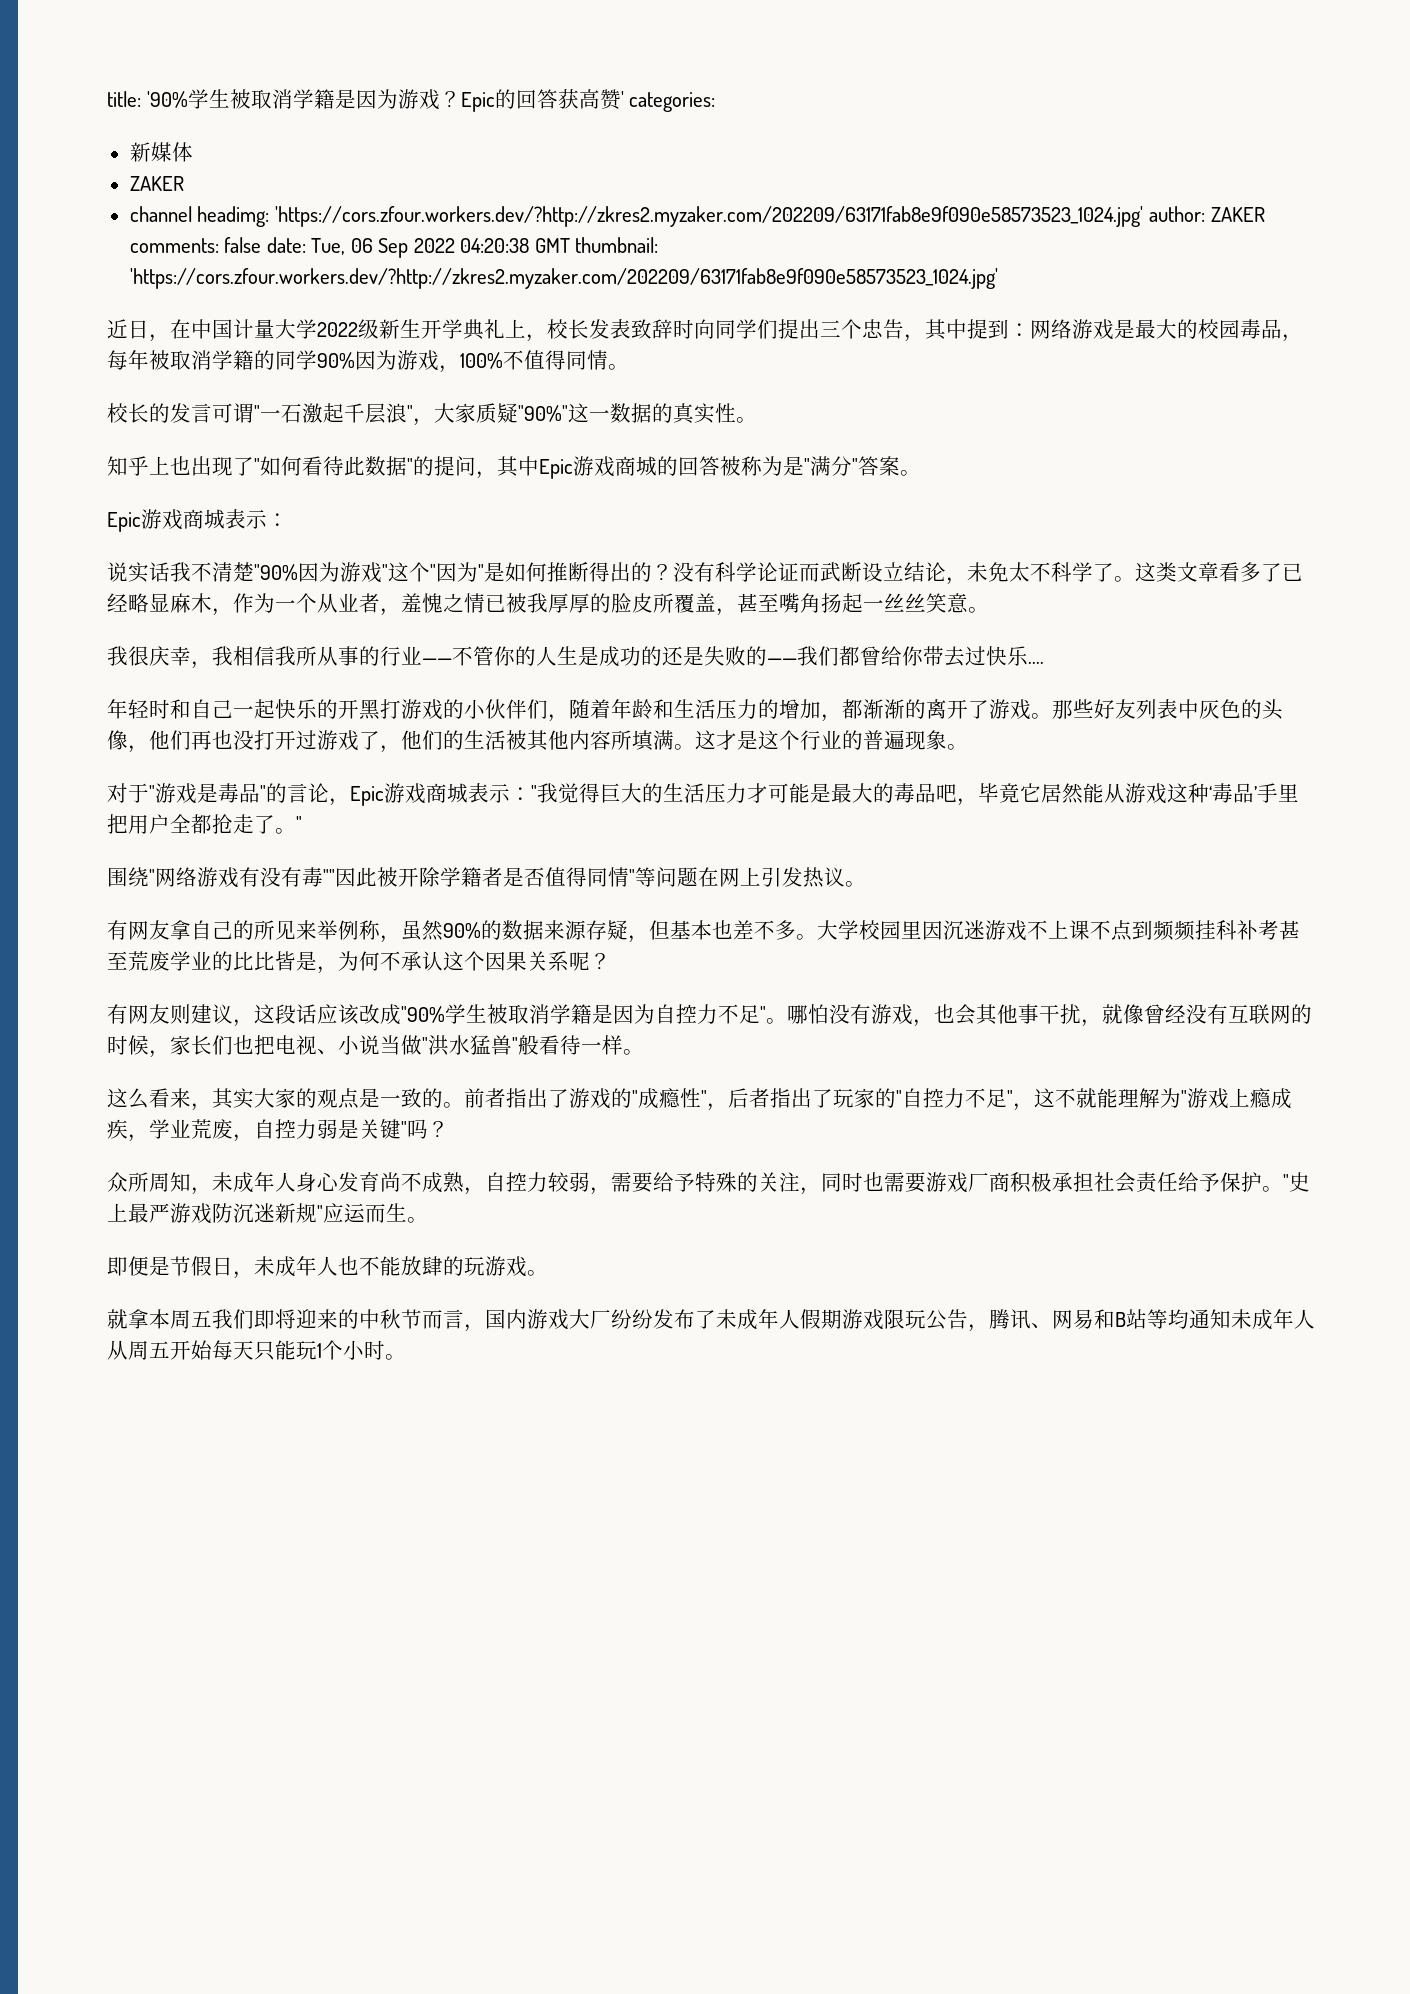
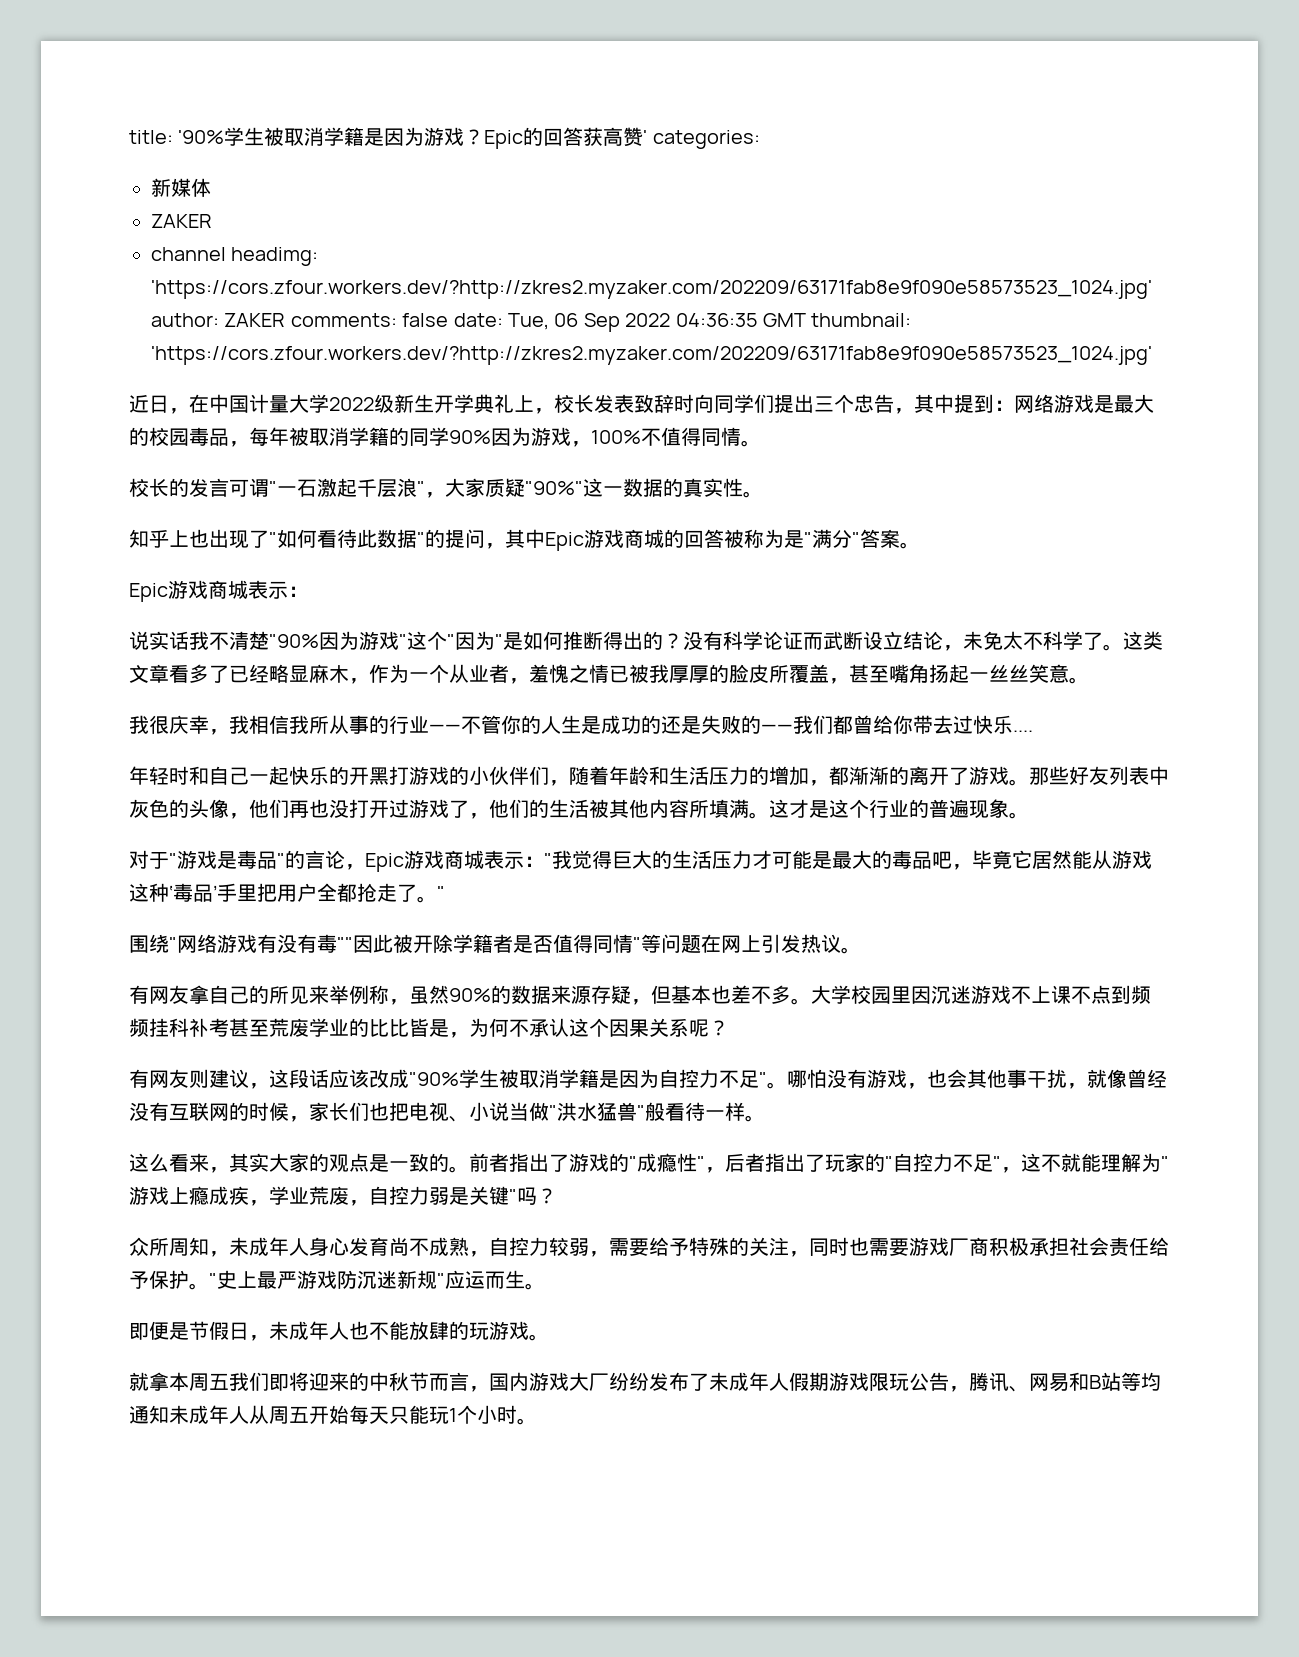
[460,238,530,253] 04:20:38 -> [675,313,758,327] 04:36:35

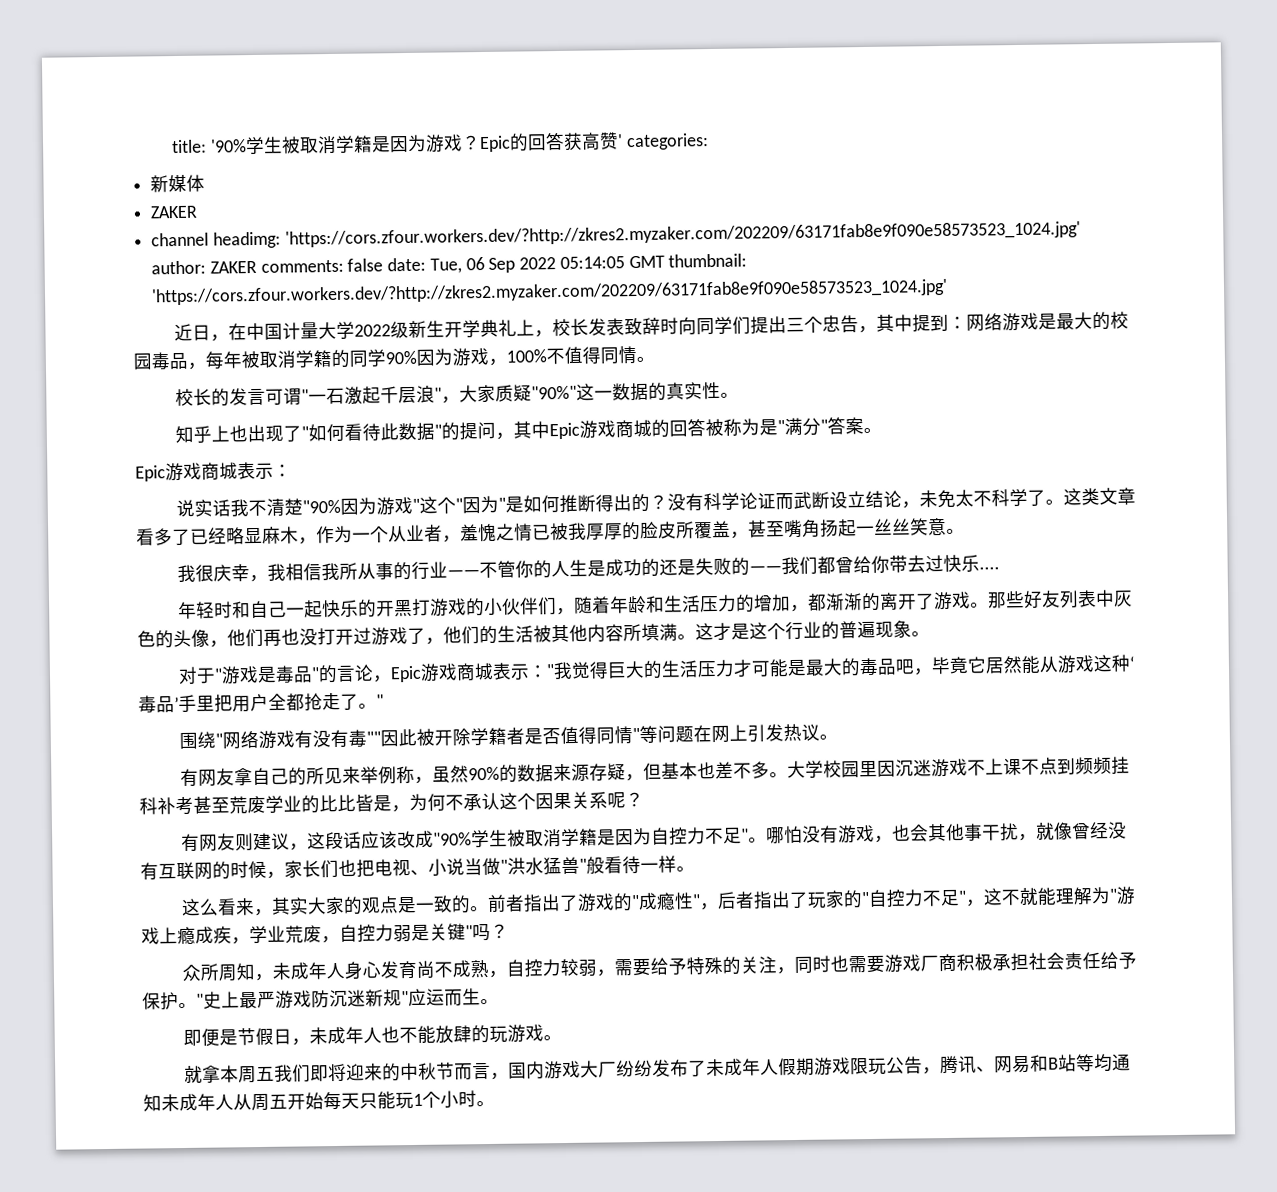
[675,313,758,327] 04:36:35 -> [559,256,625,270] 05:14:05

